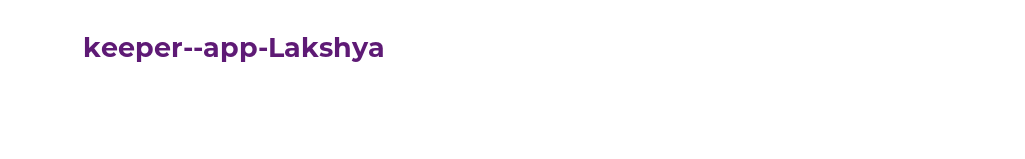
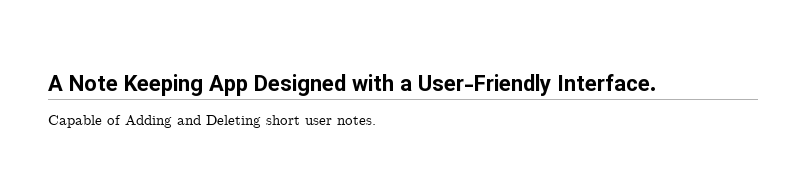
[83,37,385,62] keeper--app-Lakshya -> [48,74,656,96] [48,115,376,128] A Note Keeping App Designed with a User-Friendly Interface. // Capable of Adding and Deleting short user notes.

